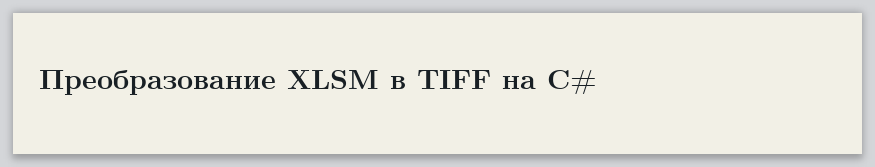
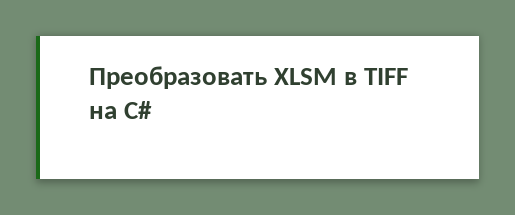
[39,70,276,95] Преобразование -> [89,66,267,89] Преобразовать

